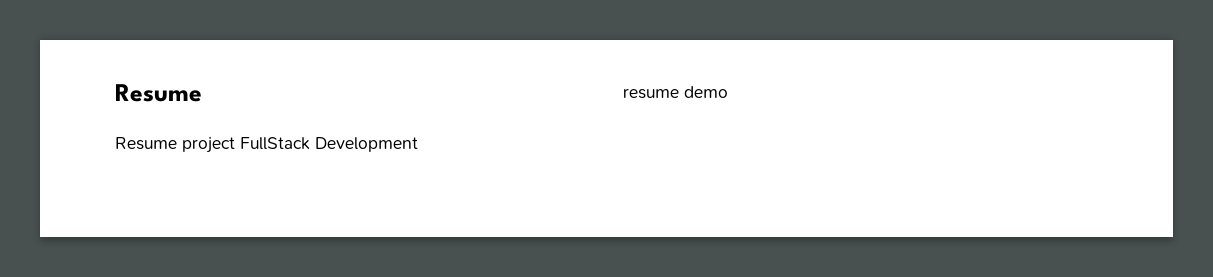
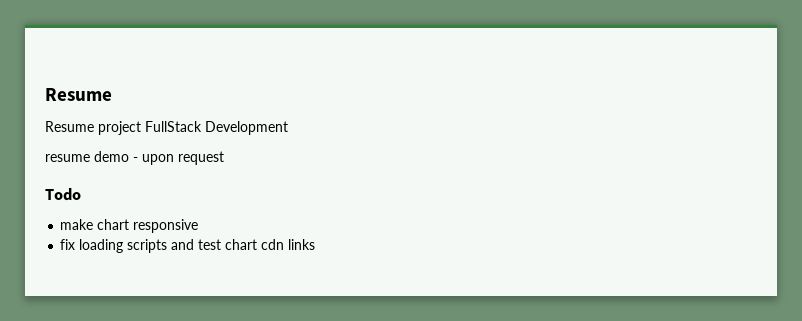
(728, 92) none -> [133,151,224,165] [45,188,81,201] [60,219,199,233] [60,239,316,253] - upon request // Todo // make chart responsive // fix loading scripts and test chart cdn links

